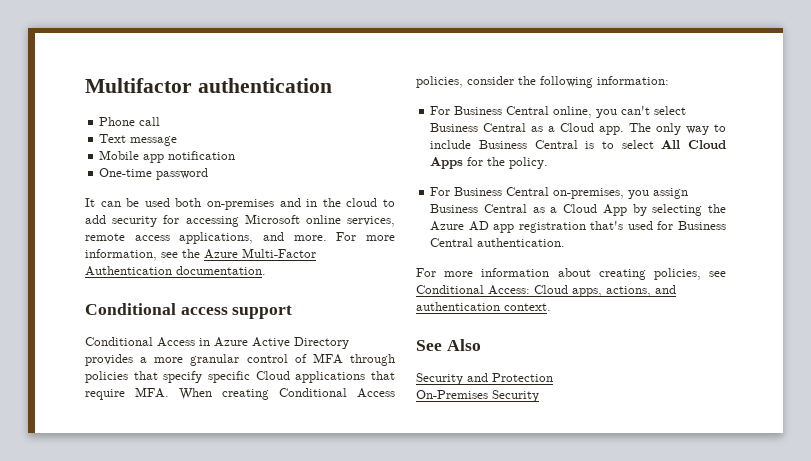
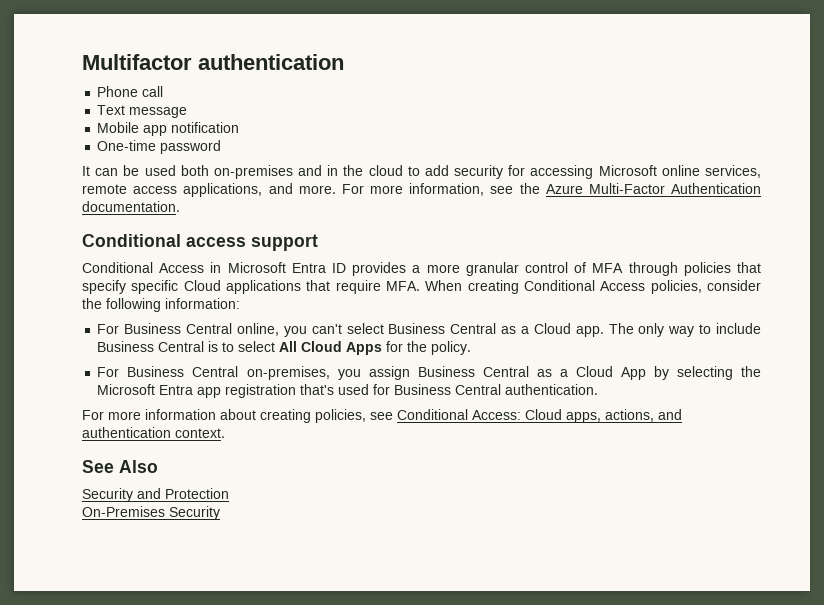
[214,337,349,349] Azure Active Directory -> [227,262,346,273] Microsoft Entra ID
[430,221,489,231] Azure AD -> [97,384,194,395] Microsoft Entra

